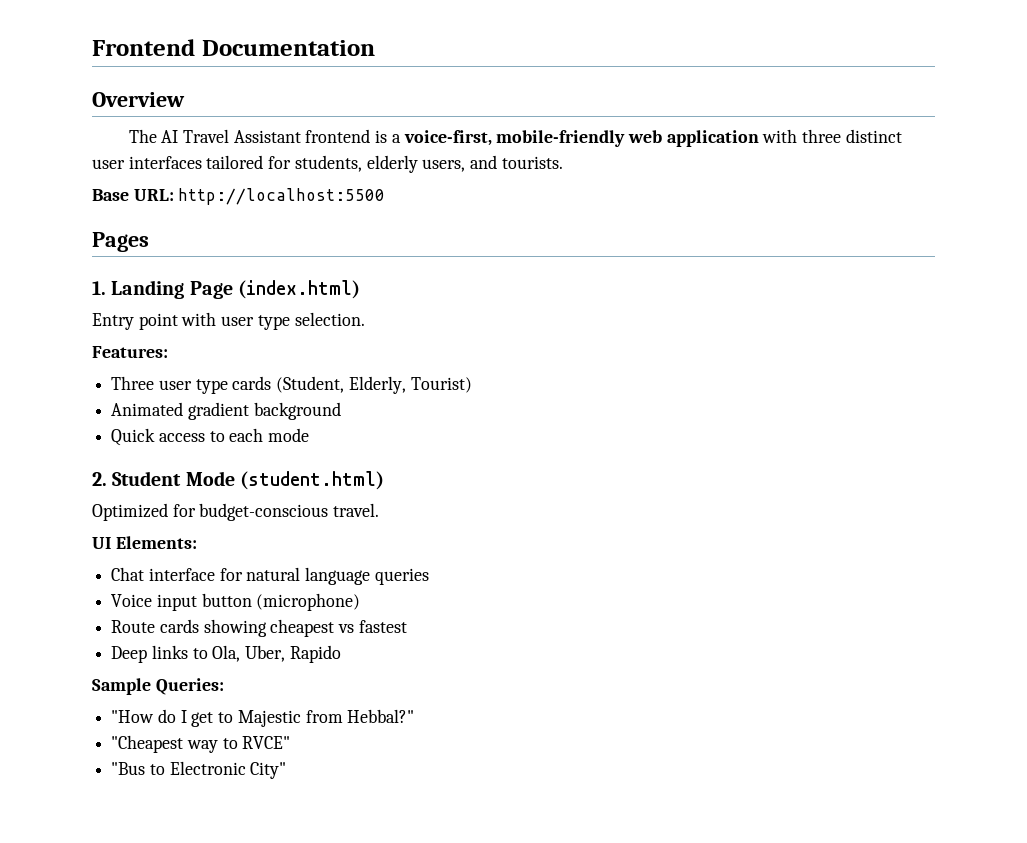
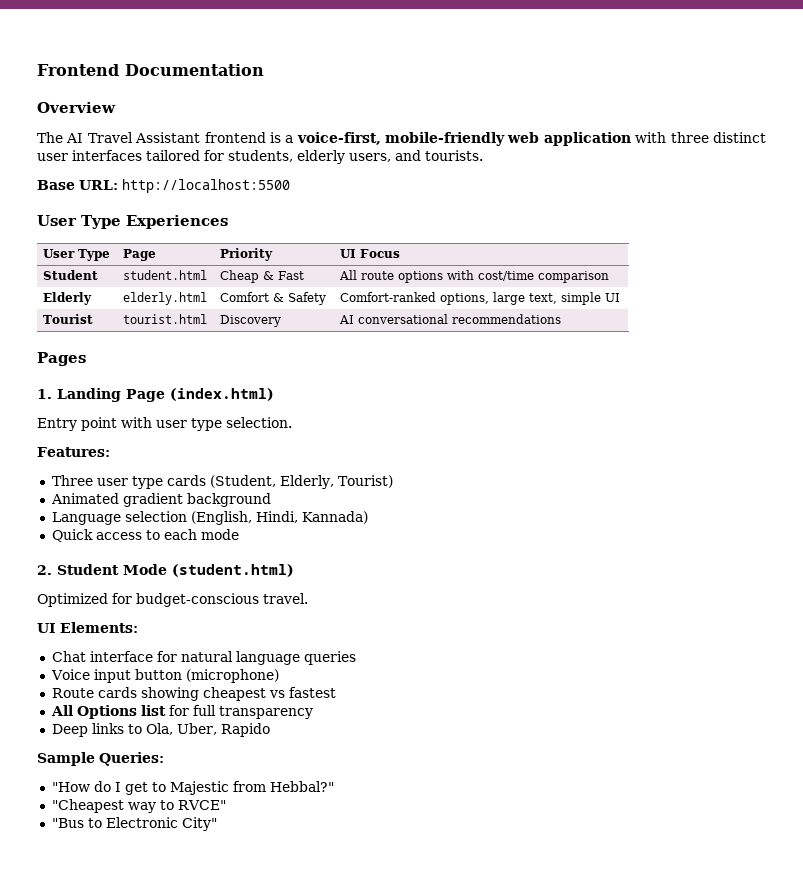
(386, 196) none -> [37,215,228,229] [43,249,111,261] [123,249,157,261] [220,248,274,261] [340,249,401,258] [43,270,99,280] [123,270,208,280] [220,270,305,283] [339,270,610,283] [43,292,93,305] [123,292,208,305] [220,292,327,305] [340,292,621,305] [43,314,94,324] [123,314,208,324] [220,315,282,327] [339,314,562,324] // User Type Experiences // User Type | Page | Priority | UI Focus // Student | student.html | Cheap & Fast | All route options with cost/time comparison // Elderly | elderly.html | Comfort & Safety | Comfort-ranked options, large text, simple UI // Tourist | tourist.html | Discovery | AI conversational recommendations
(341, 411) none -> [51,511,368,525] // Language selection (English, Hindi, Kannada)
(407, 626) none -> [50,705,313,719] // All Options list for full transparency

